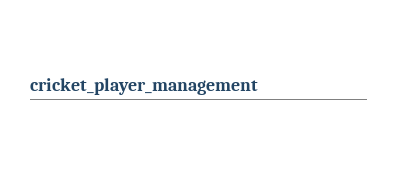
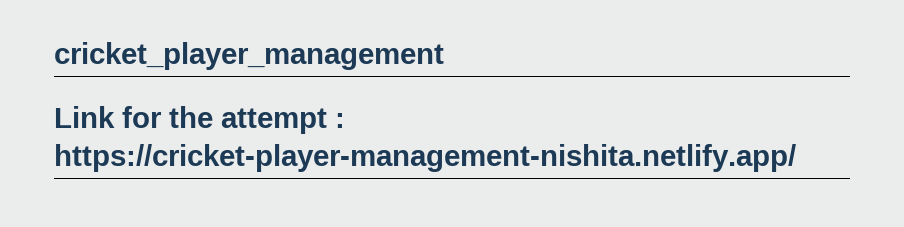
(258, 86) none -> [54,106,345,134] [54,144,796,172] // Link for the attempt : https://cricket-player-management-nishita.netlify.app/

